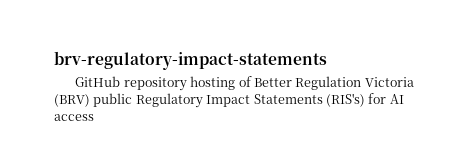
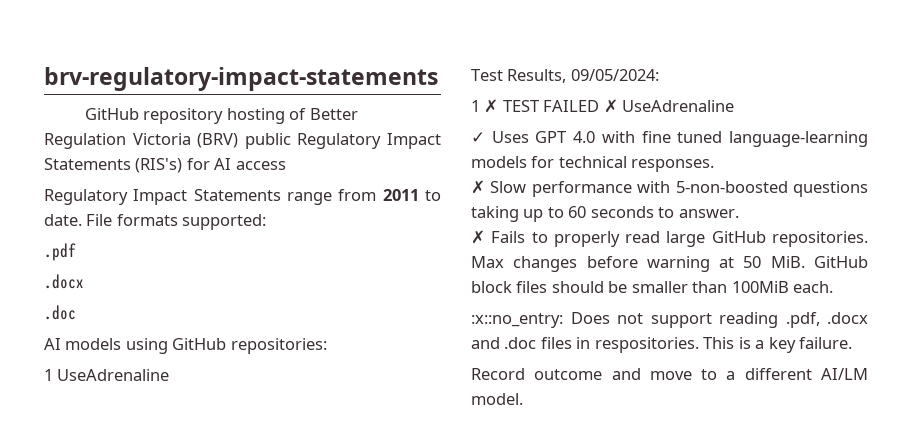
(94, 117) none -> [44,189,441,205] [44,214,267,230] [44,243,76,261] [44,274,84,289] [44,305,76,320] [44,338,327,354] [44,369,170,381] [471,69,659,83] [471,99,735,113] [471,131,868,147] [471,156,715,172] [471,180,868,197] [471,206,739,222] [471,230,868,247] [471,256,868,272] [471,281,834,293] [471,312,868,328] [471,337,853,353] [471,368,868,380] [471,393,523,405] // Regulatory Impact Statements range from 2011 to date. File formats supported: // .pdf // .docx // .doc // AI models using GitHub repositories: // 1 UseAdrenaline // Test Results, 09/05/2024: // 1 ✗ TEST FAILED ✗ UseAdrenaline // ✓ Uses GPT 4.0 with fine tuned language-learning models for technical responses. // ✗ Slow performance with 5-non-boosted questions taking up to 60 seconds to answer. // ✗ Fails to properly read large GitHub repositories. Max changes before warning at 50 MiB. GitHub block files should be smaller than 100MiB each. // :x::no_entry: Does not support reading .pdf, .docx and .doc files in respositories. This is a key failure. // Record outcome and move to a different AI/LM model.

